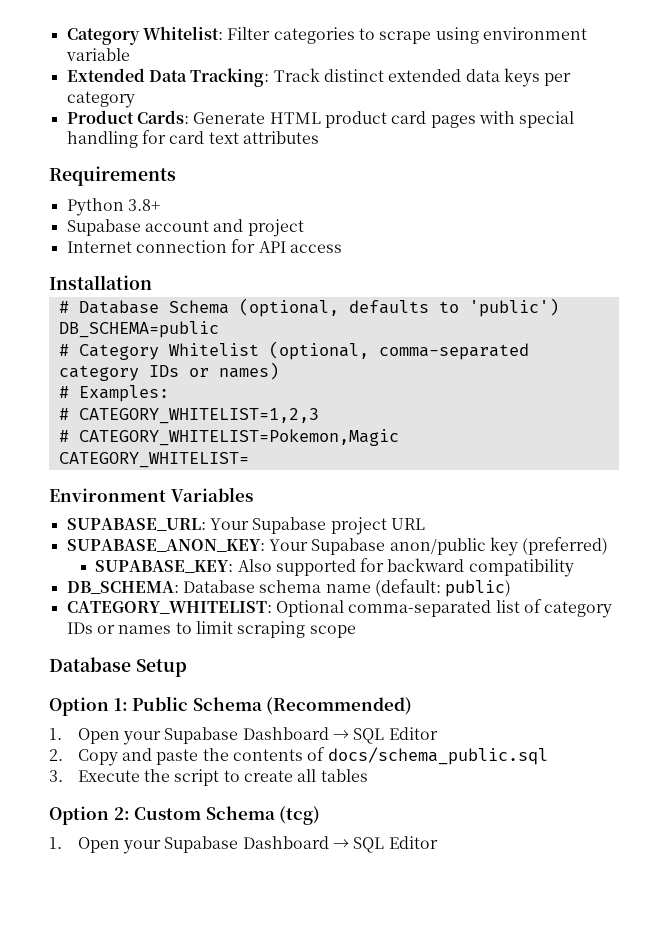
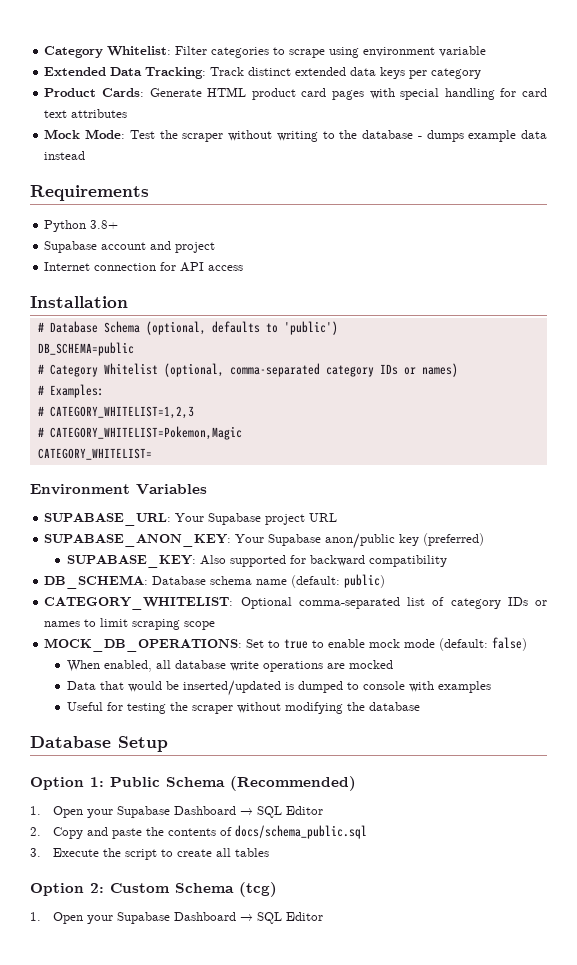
(319, 137) none -> [44,129,547,142] [44,151,86,160] // Mock Mode: Test the scraper without writing to the database - dumps example data instead
(356, 631) none -> [44,637,528,652] [66,660,393,672] [66,680,491,696] [66,702,420,714] // MOCK_DB_OPERATIONS: Set to true to enable mock mode (default: false) // When enabled, all database write operations are mocked // Data that would be inserted/updated is dumped to console with examples // Useful for testing the scraper without modifying the database

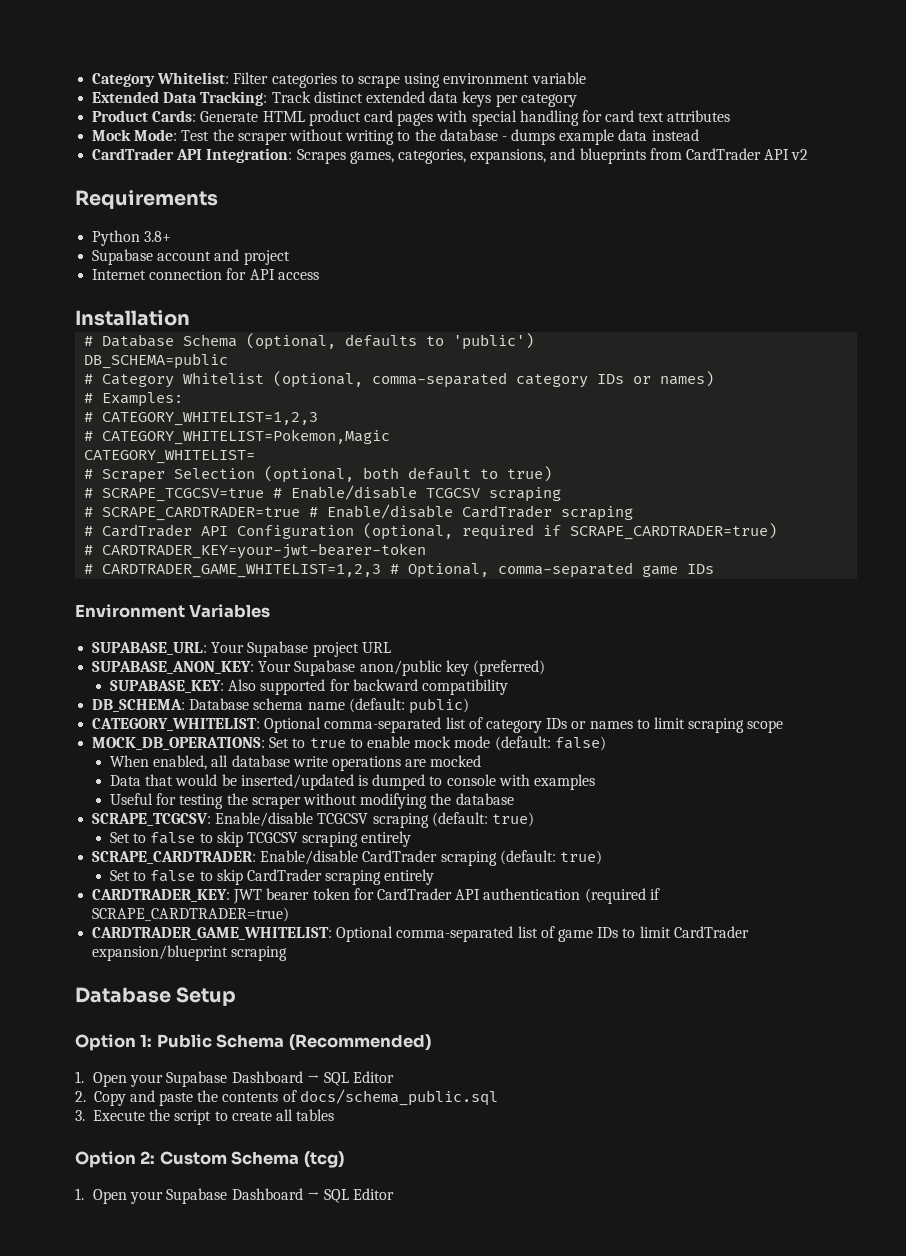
(86, 155) none -> [92,148,809,164] // CardTrader API Integration: Scrapes games, categories, expansions, and blueprints from CardTrader API v2
(152, 454) none -> [84,466,553,483] [84,485,562,502] [84,504,634,521] [84,523,778,540] [84,543,427,559] [84,562,715,578] // # Scraper Selection (optional, both default to true) // # SCRAPE_TCGCSV=true # Enable/disable TCGCSV scraping // # SCRAPE_CARDTRADER=true # Enable/disable CardTrader scraping // # CardTrader API Configuration (optional, required if SCRAPE_CARDTRADER=true) // # CARDTRADER_KEY=your-jwt-bearer-token // # CARDTRADER_GAME_WHITELIST=1,2,3 # Optional, comma-separated game IDs
(420, 706) none -> [92,812,534,828] [110,831,412,847] [92,850,602,866] [110,869,435,885] [92,888,660,904] [92,907,290,922] [92,926,749,942] [92,945,288,961] // SCRAPE_TCGCSV: Enable/disable TCGCSV scraping (default: true) // Set to false to skip TCGCSV scraping entirely // SCRAPE_CARDTRADER: Enable/disable CardTrader scraping (default: true) // Set to false to skip CardTrader scraping entirely // CARDTRADER_KEY: JWT bearer token for CardTrader API authentication (required if SCRAPE_CARDTRADER=true) // CARDTRADER_GAME_WHITELIST: Optional comma-separated list of game IDs to limit CardTrader expansion/blueprint scraping

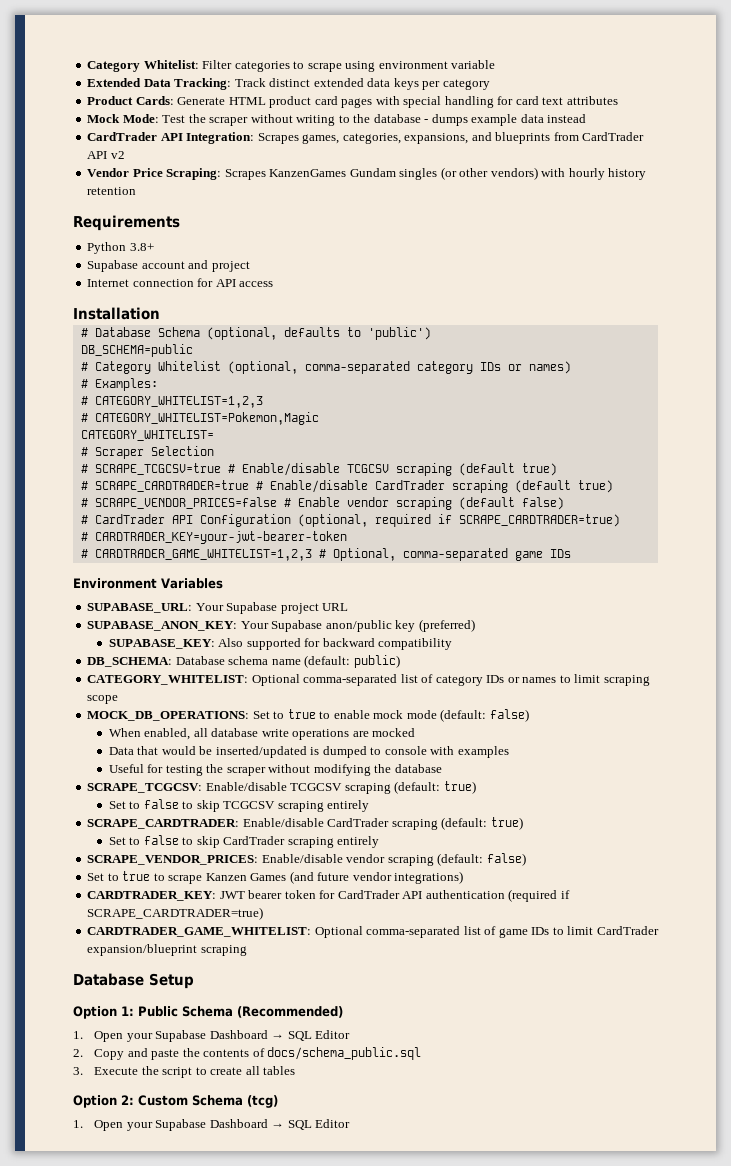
(809, 154) none -> [87,167,647,180] [87,187,137,195] // Vendor Price Scraping: Scrapes KanzenGames Gundam singles (or other vendors) with hourly history retention
[264,466,553,483] (optional, both default to true) -> (214, 451) none
(562, 494) none -> [458,463,557,476] (default true)
(634, 513) none -> [514,480,613,493] [80,497,564,510] (default true) // # SCRAPE_VENDOR_PRICES=false # Enable vendor scraping (default false)
(435, 877) none -> [87,853,526,866] [87,871,464,884] // SCRAPE_VENDOR_PRICES: Enable/disable vendor scraping (default: false) // Set to true to scrape Kanzen Games (and future vendor integrations)

